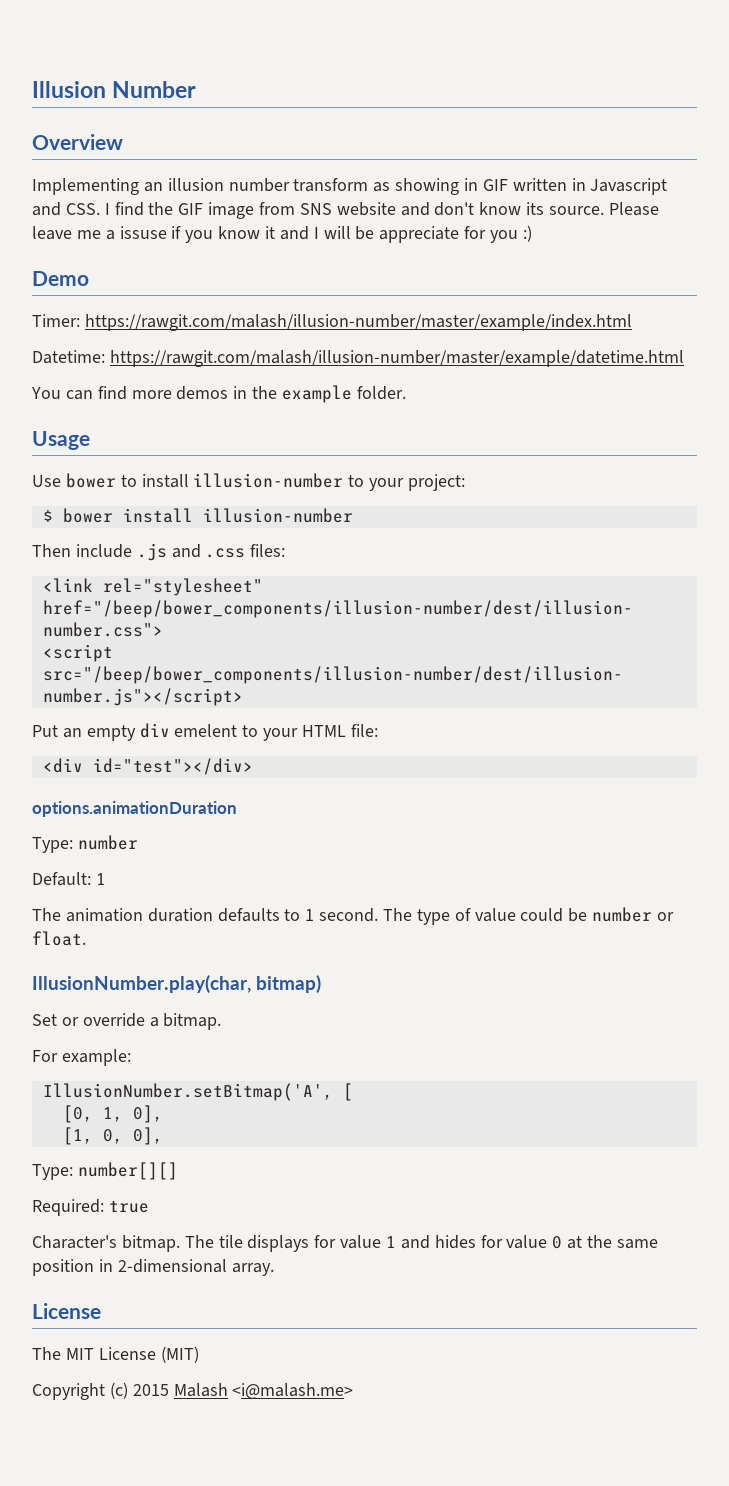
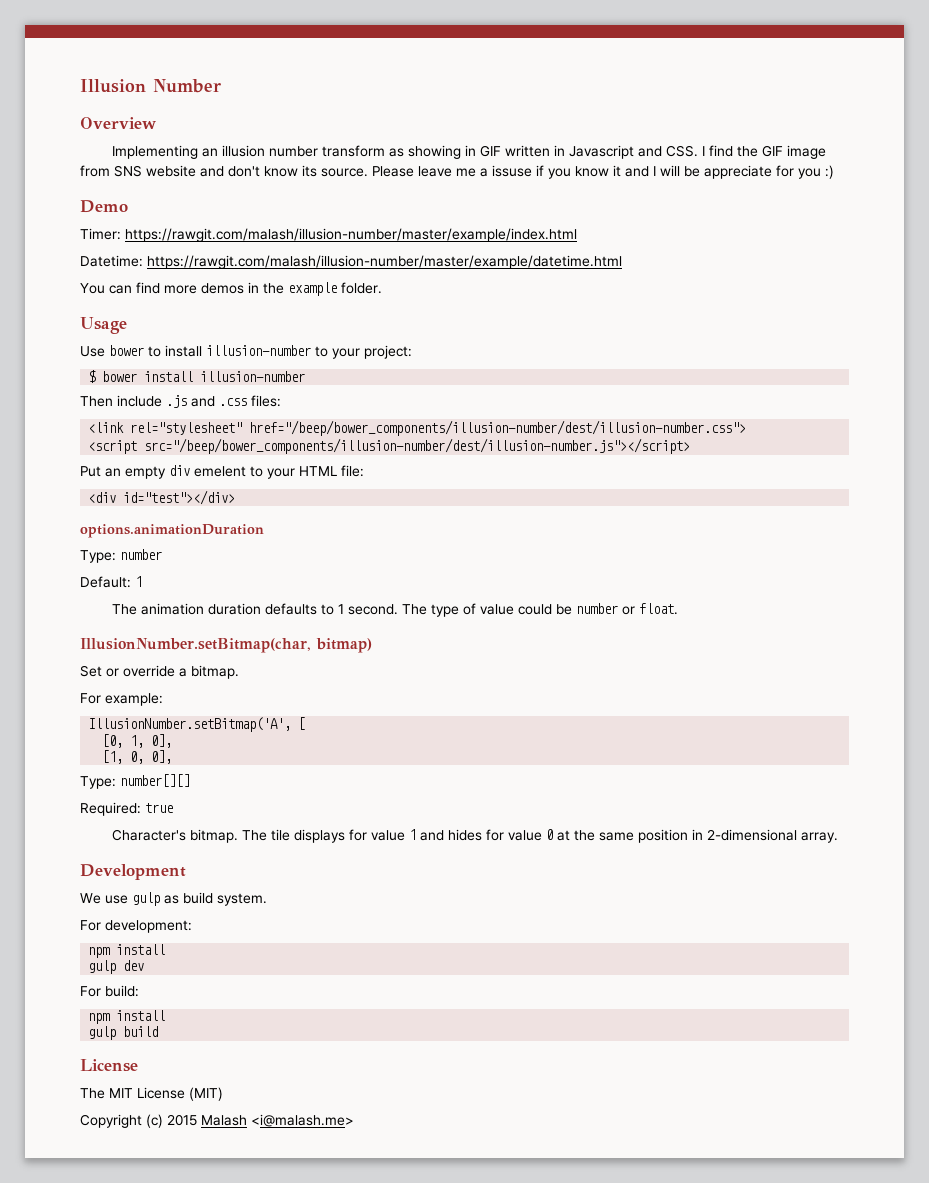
[32,975,251,993] IllusionNumber.play(char, -> [80,638,311,653] IllusionNumber.setBitmap(char,
(274, 1269) none -> [80,864,186,880] [80,892,267,906] [80,920,192,933] [88,944,166,958] [88,960,145,974] [80,985,139,997] [88,1010,166,1024] [88,1026,159,1040] // Development // We use gulp as build system. // For development: // npm install // gulp dev // For build: // npm install // gulp build

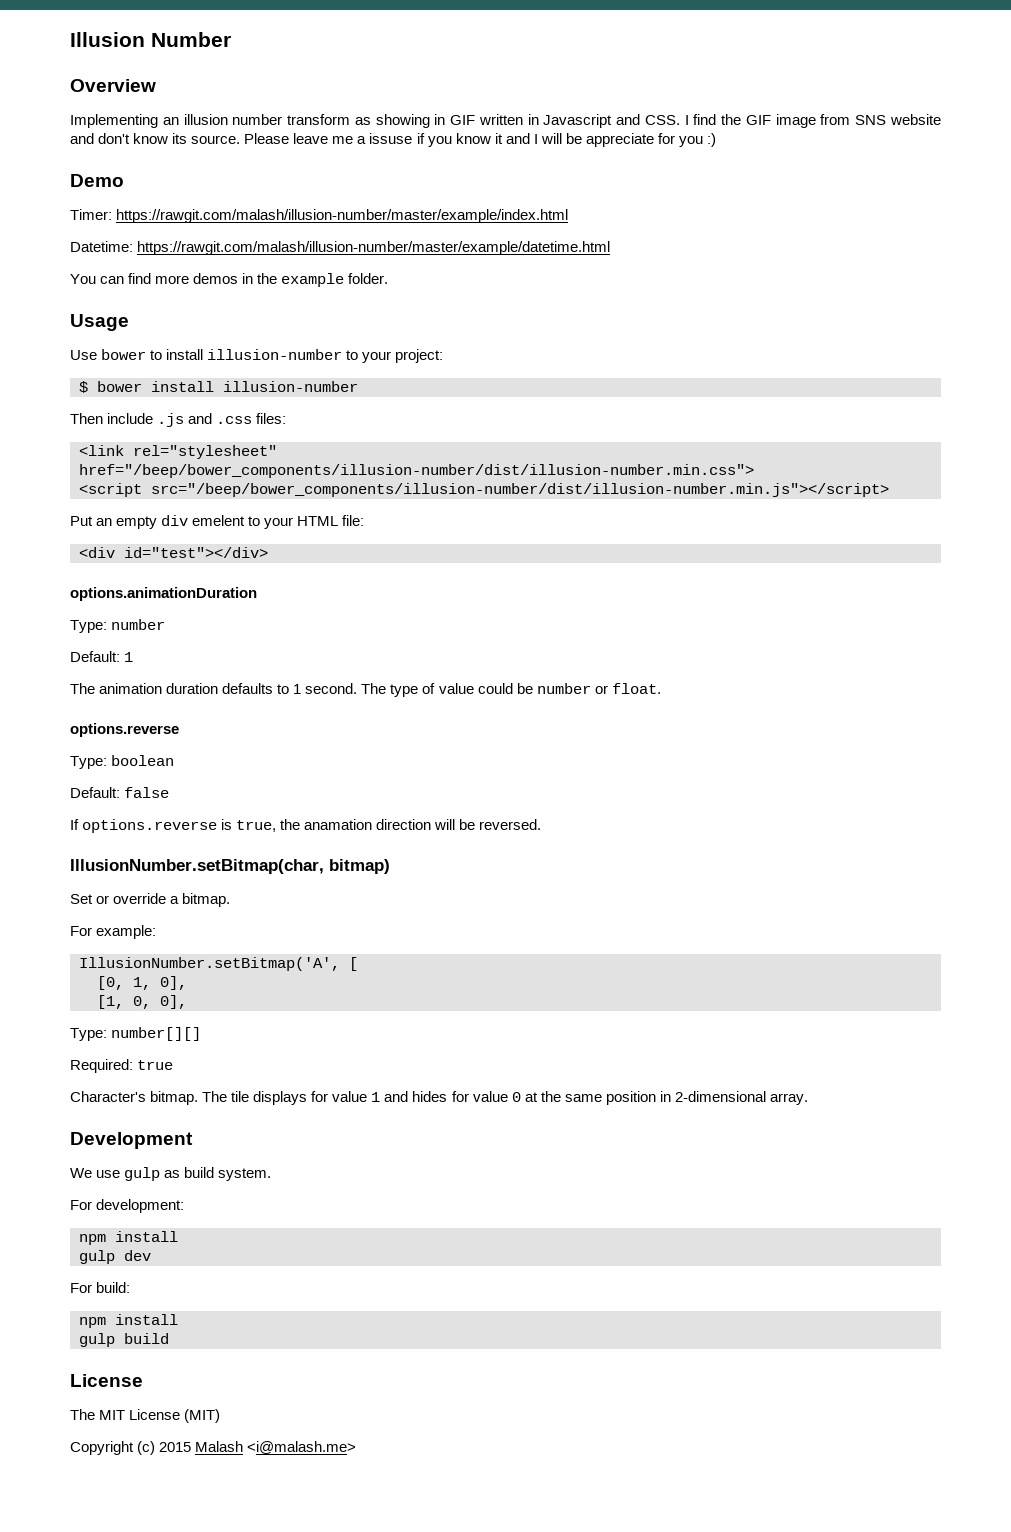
[249,420,747,436] href="/beep/bower_components/illusion-number/dest/illusion-number.css"> -> [79,464,754,478] href="/beep/bower_components/illusion-number/dist/illusion-number.min.css">
[144,438,691,454] src="/beep/bower_components/illusion-number/dest/illusion-number.js"></script> -> [151,483,889,497] src="/beep/bower_components/illusion-number/dist/illusion-number.min.js"></script>
(678, 609) none -> [70,723,179,737] [70,755,175,769] [70,787,170,798] [70,819,542,833] // options.reverse // Type: boolean // Default: false // If options.reverse is true, the anamation direction will be reversed.

